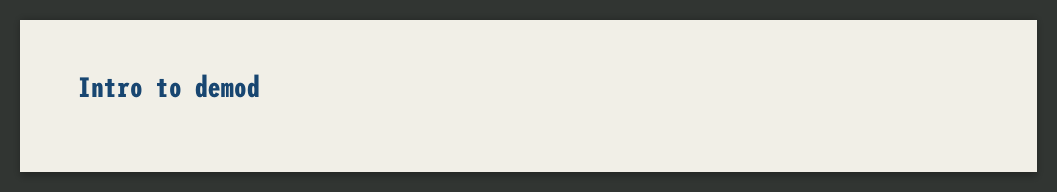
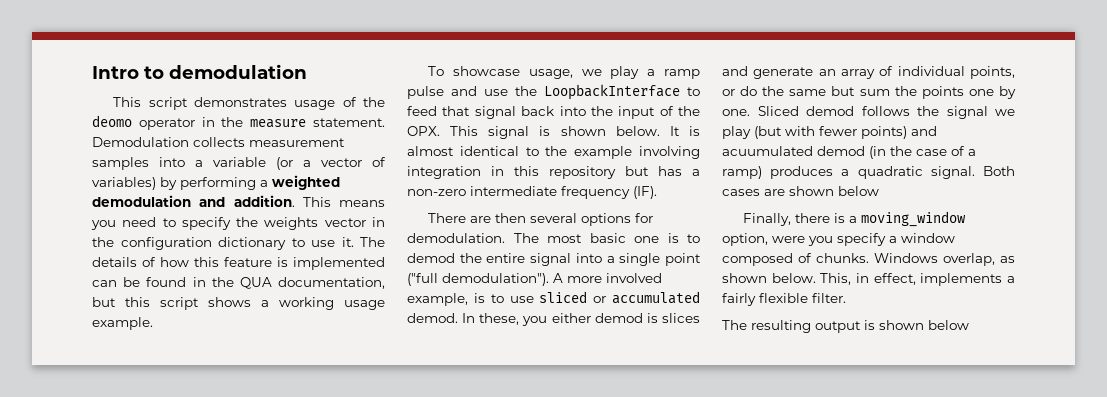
[195,74,260,98] demod -> [169,64,307,79] [113,97,385,110] [92,115,385,130] [92,137,345,147] [92,157,386,170] [92,175,340,190] [92,195,385,207] [91,217,385,230] [92,237,385,250] [92,257,385,270] [92,277,385,289] [92,297,385,310] [92,317,153,330] [428,66,700,79] [407,84,700,100] [407,106,700,119] [407,126,700,139] [407,146,700,159] [407,166,700,179] [407,186,657,199] [428,213,654,226] [407,233,700,243] [407,253,701,266] [407,273,662,286] [407,291,700,306] [407,313,700,326] [722,66,1015,79] [722,86,1016,99] [722,106,1015,119] [722,126,937,139] [722,146,976,159] [722,166,1015,179] [722,186,879,196] [743,211,967,227] [722,233,955,246] [722,253,1015,266] [722,273,1015,286] [722,293,846,306] [722,320,969,333] demodulation // This script demonstrates usage of the deomo operator in the measure statement. Demodulation collects measurement samples into a variable (or a vector of variables) by performing a weighted demodulation and addition. This means you need to specify the weights vector in the configuration dictionary to use it. The details of how this feature is implemented can be found in the QUA documentation, but this script shows a working usage example. // To showcase usage, we play a ramp pulse and use the LoopbackInterface to feed that signal back into the input of the OPX. This signal is shown below. It is almost identical to the example involving integration in this repository but has a non-zero intermediate frequency (IF). // There are then several options for demodulation. The most basic one is to demod the entire signal into a single point ("full demodulation"). A more involved example, is to use sliced or accumulated demod. In these, you either demod is slices and generate an array of individual points, or do the same but sum the points one by one. Sliced demod follows the signal we play (but with fewer points) and acuumulated demod (in the case of a ramp) produces a quadratic signal. Both cases are shown below // Finally, there is a moving_window option, were you specify a window composed of chunks. Windows overlap, as shown below. This, in effect, implements a fairly flexible filter. // The resulting output is shown below

